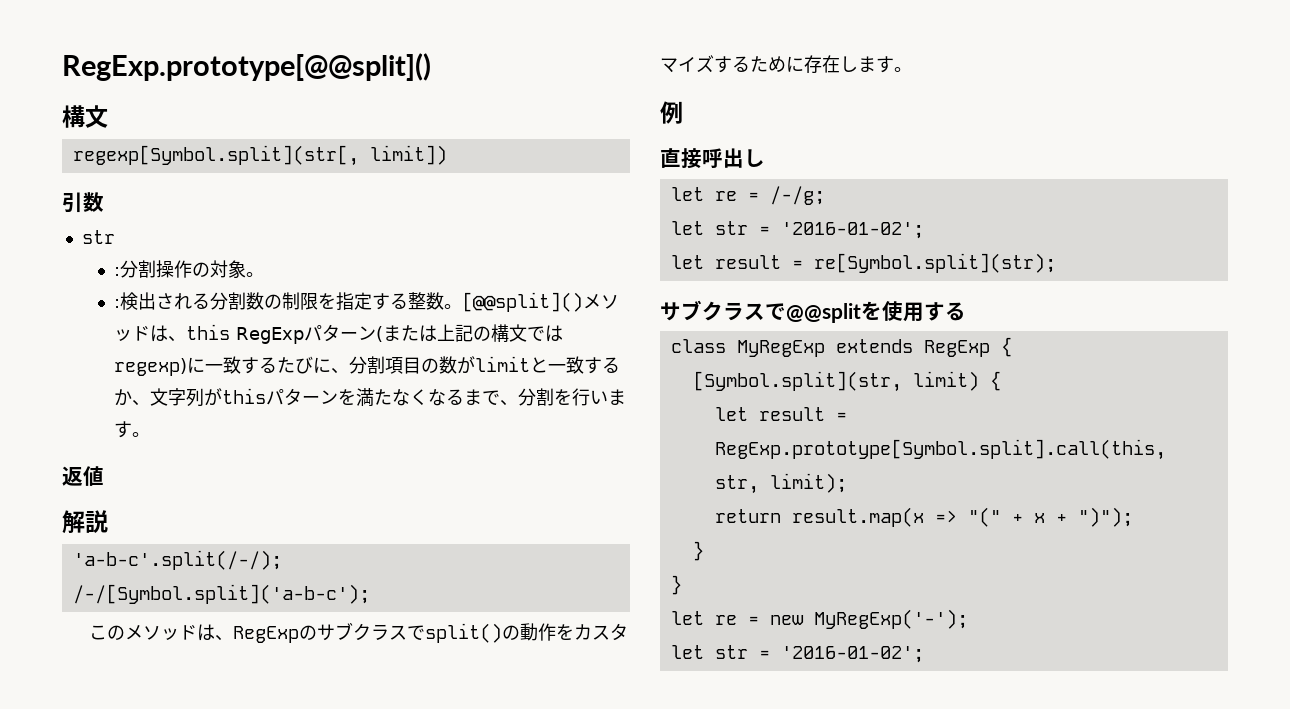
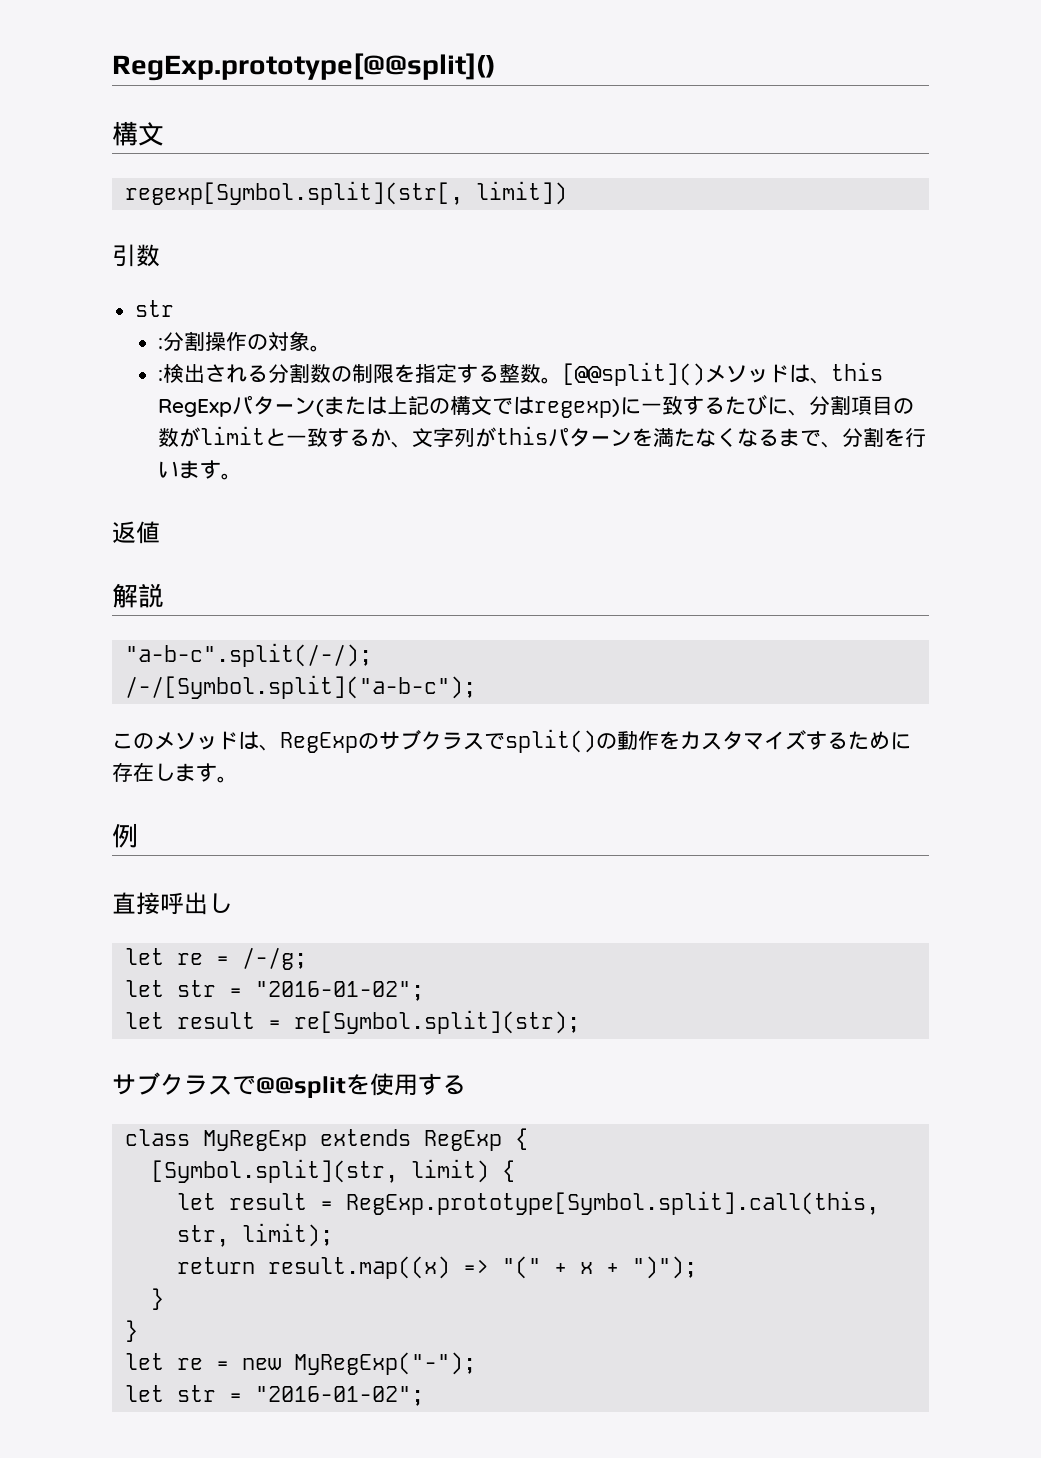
[72,550,282,570] [72,584,370,604] 'a-b-c'.split(/-/); // /-/[Symbol.split]('a-b-c'); -> [124,643,372,667] [124,675,476,699] "a-b-c".split(/-/); // /-/[Symbol.split]("a-b-c");
[780,222,924,239] '2016-01-02'; -> [254,981,424,1001] "2016-01-02";
[791,507,924,527] result.map(x -> [267,1256,450,1279] result.map((x)
[813,609,968,629] [670,645,924,663] MyRegExp('-'); // let str = '2016-01-02'; -> [293,1352,476,1375] [124,1385,424,1406] MyRegExp("-"); // let str = "2016-01-02";

